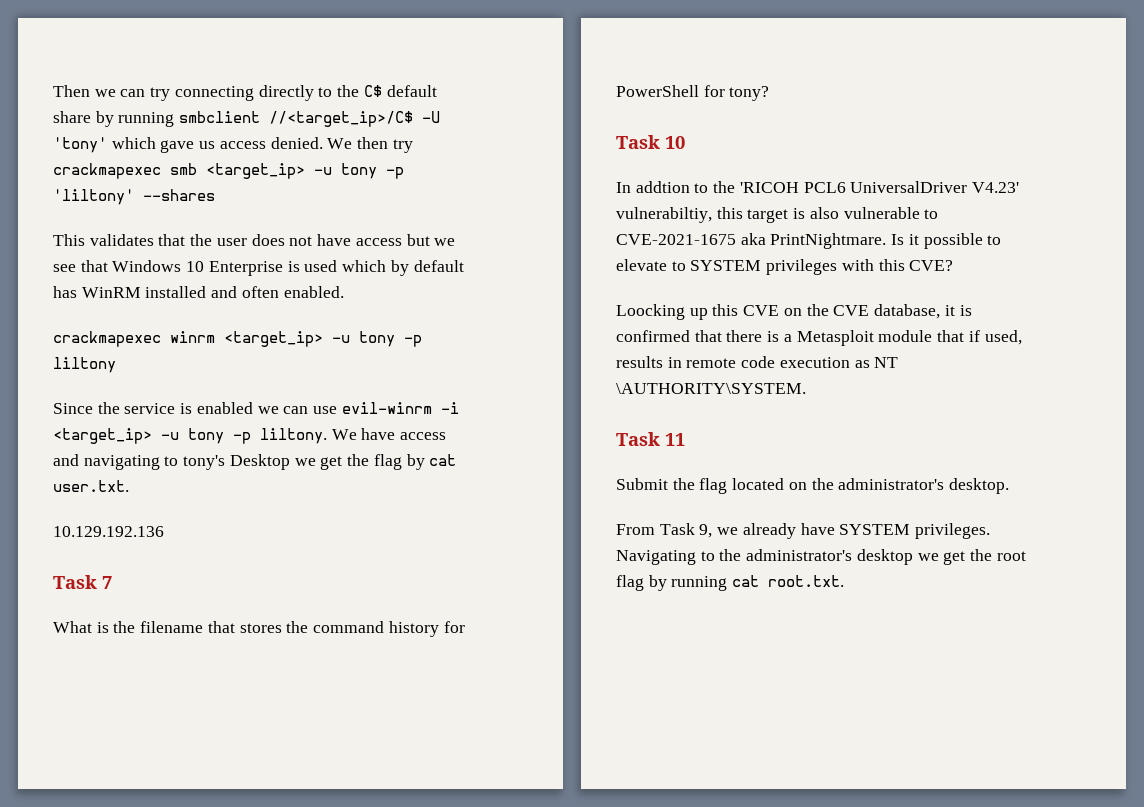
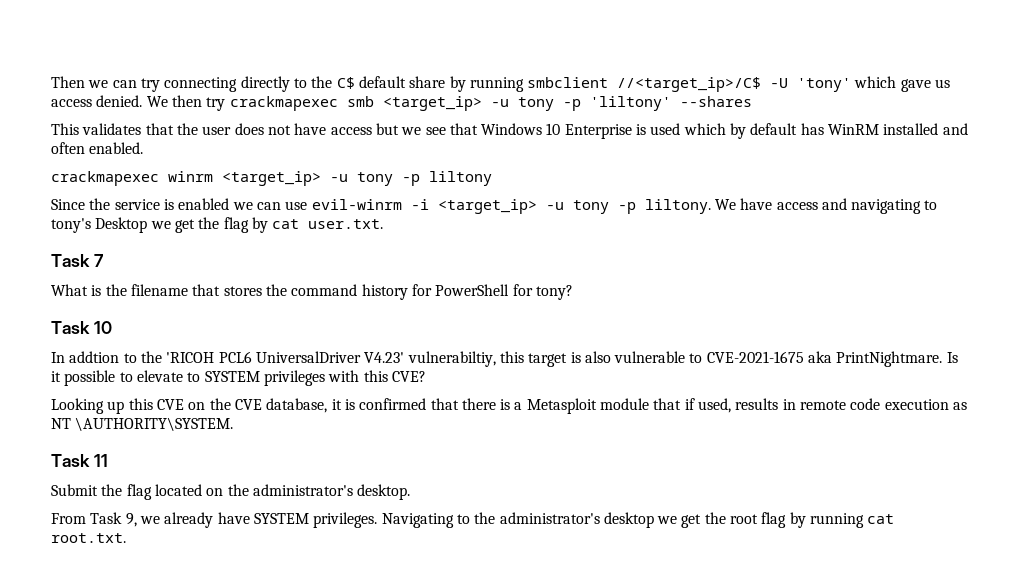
[53,526,164,537] // 10.129.192.136 -> (384, 224) none
[616,304,685,320] Loocking -> [51,398,104,414] Looking

